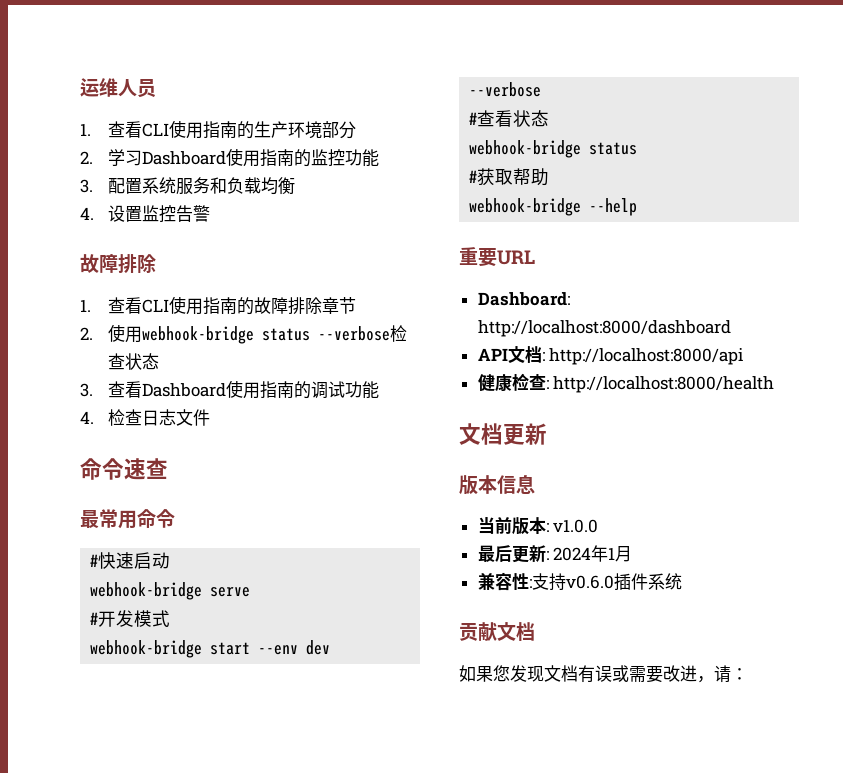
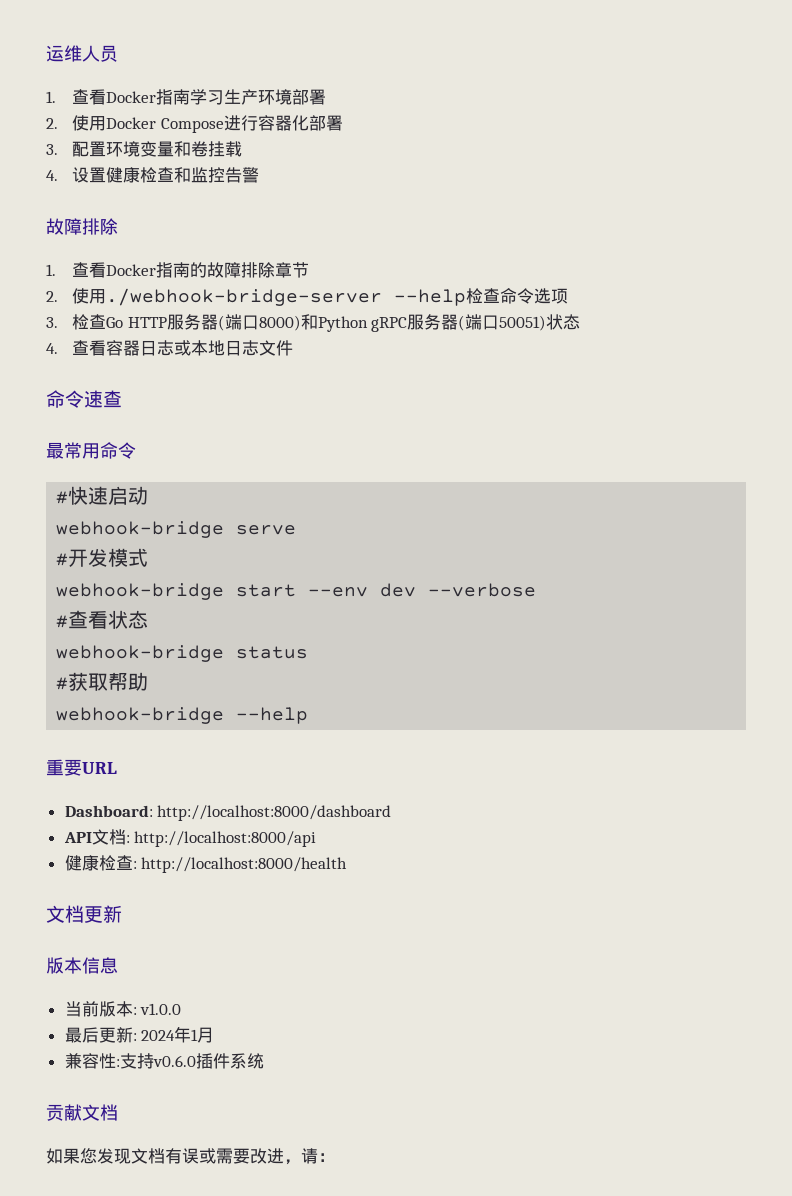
[141,120,254,139] CLI使用指南的 -> [106,89,225,105] Docker指南学习
[338,121,356,139] [80,148,379,167] 分 // 2.学习Dashboard使用指南的监控功能 -> [309,89,327,105] [46,115,343,133] 署 // 2.使用Docker Compose进行容器化部署
[141,177,244,195] 系统服务和负 -> [106,141,226,157] 环境变量和卷挂
[260,177,295,195] 均衡 -> (243, 149) none
(142, 214) none -> [106,167,192,183] 健康检查和
[141,296,203,315] CLI使用 -> [106,264,157,276] Docker
[141,325,407,344] [107,353,159,370] [80,380,379,399] [80,409,142,426] webhook-bridge status --verbose检查状态 // 3.查看Dashboard使用指南的调试功能 // 4.检查 -> [106,288,569,306] [46,314,581,332] [46,340,226,356] ./webhook-bridge-server --help检查命令选项 // 3.检查Go HTTP服务器(端口8000)和Python gRPC服务器(端口50051)状态 // 4.查看容器日志或本地

